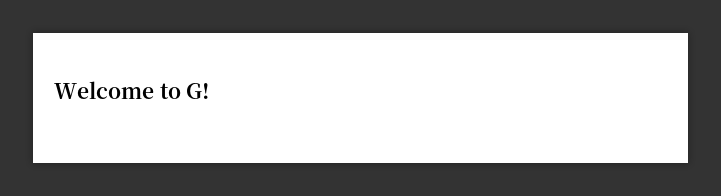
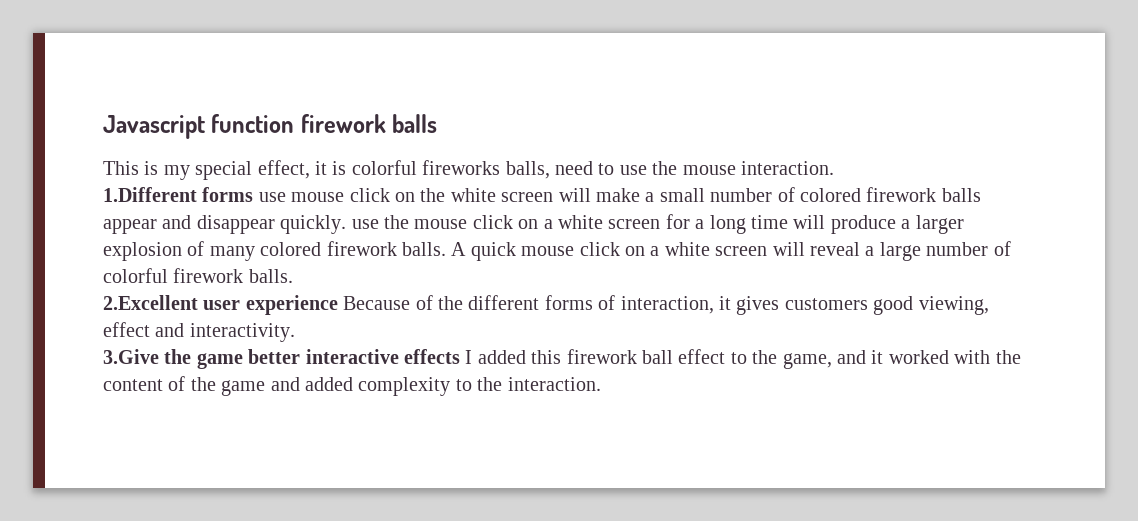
[54,81,210,99] Welcome to G! -> [103,114,438,139] [103,160,834,180] [103,187,981,202] [103,214,964,234] [103,241,1011,261] [103,268,293,283] [103,295,989,315] [103,322,295,342] [103,349,1021,369] [103,376,601,396] Javascript function firework balls // This is my special effect, it is colorful fireworks balls, need to use the mouse interaction. // 1.Different forms use mouse click on the white screen will make a small number of colored firework balls appear and disappear quickly. use the mouse click on a white screen for a long time will produce a larger explosion of many colored firework balls. A quick mouse click on a white screen will reveal a large number of colorful firework balls. // 2.Excellent user experience Because of the different forms of interaction, it gives customers good viewing, effect and interactivity. // 3.Give the game better interactive effects I added this firework ball effect to the game, and it worked with the content of the game and added complexity to the interaction.

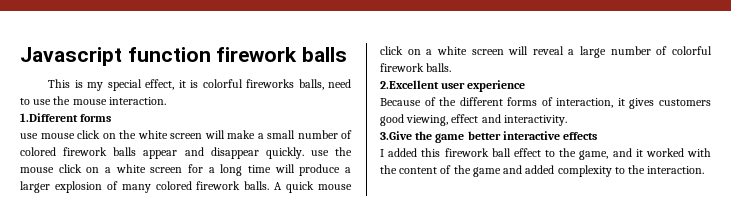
(254, 194) none -> (112, 118) //
(338, 305) none -> (526, 86) //
(460, 356) none -> (598, 136) //

